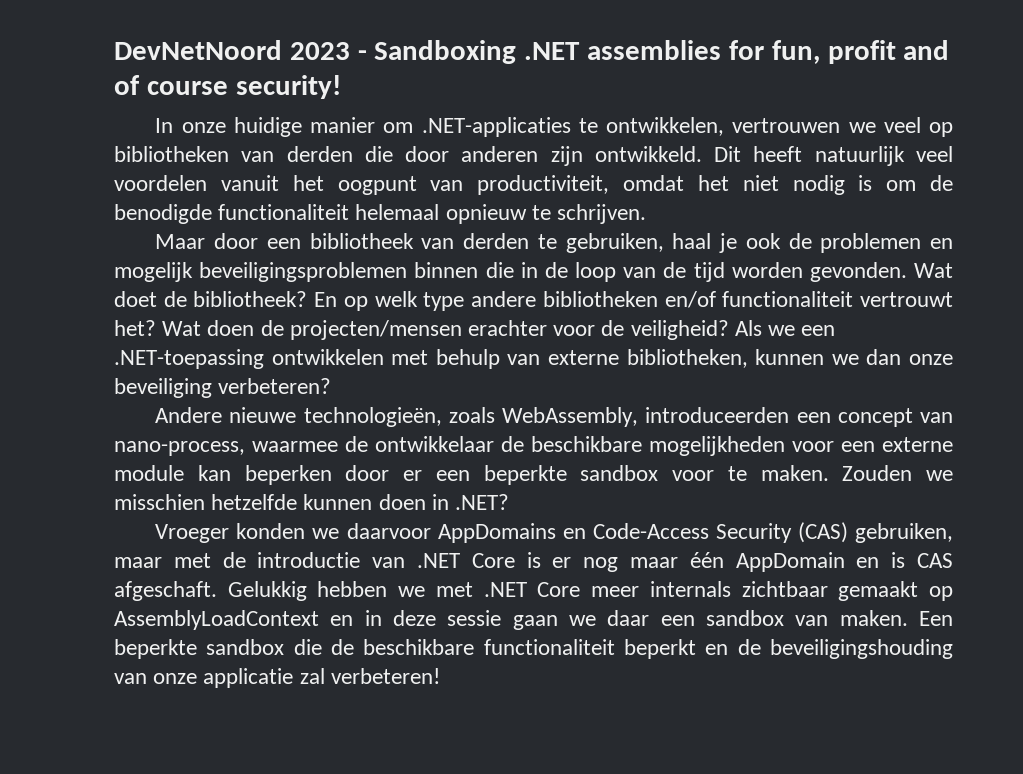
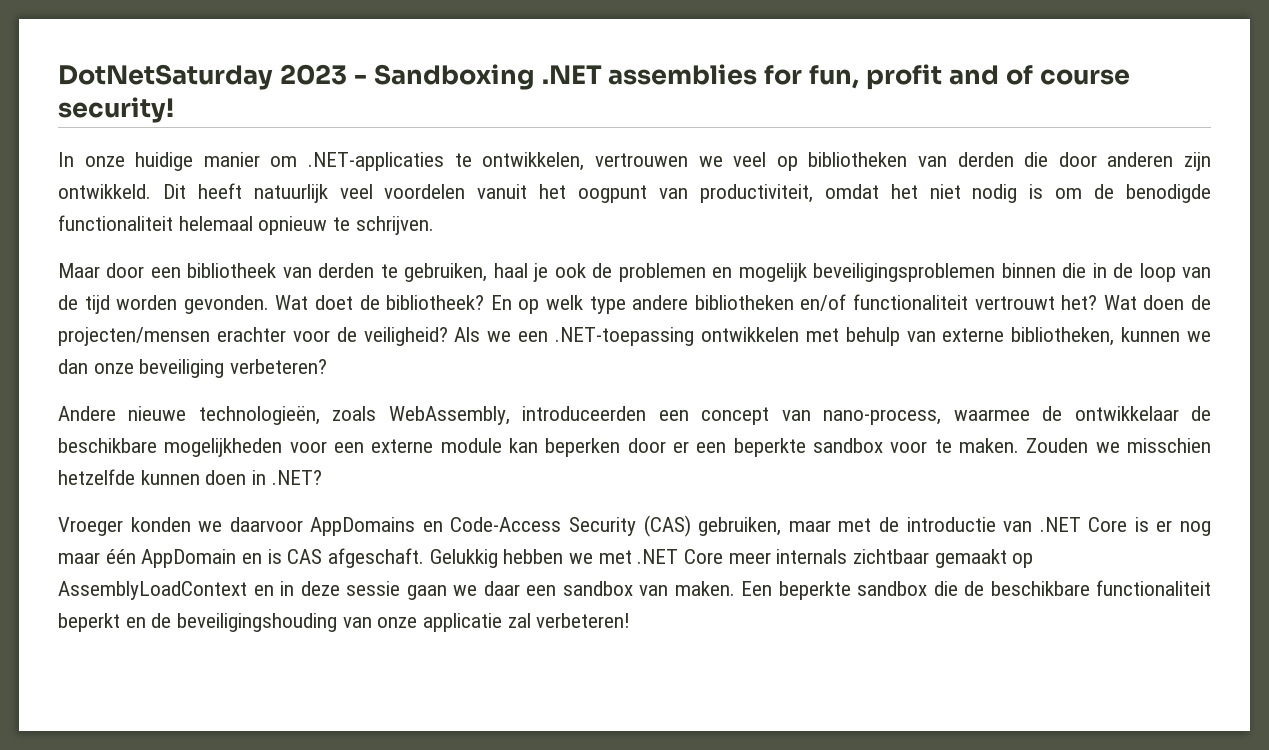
[114,40,282,60] DevNetNoord -> [58,64,273,90] DotNetSaturday

